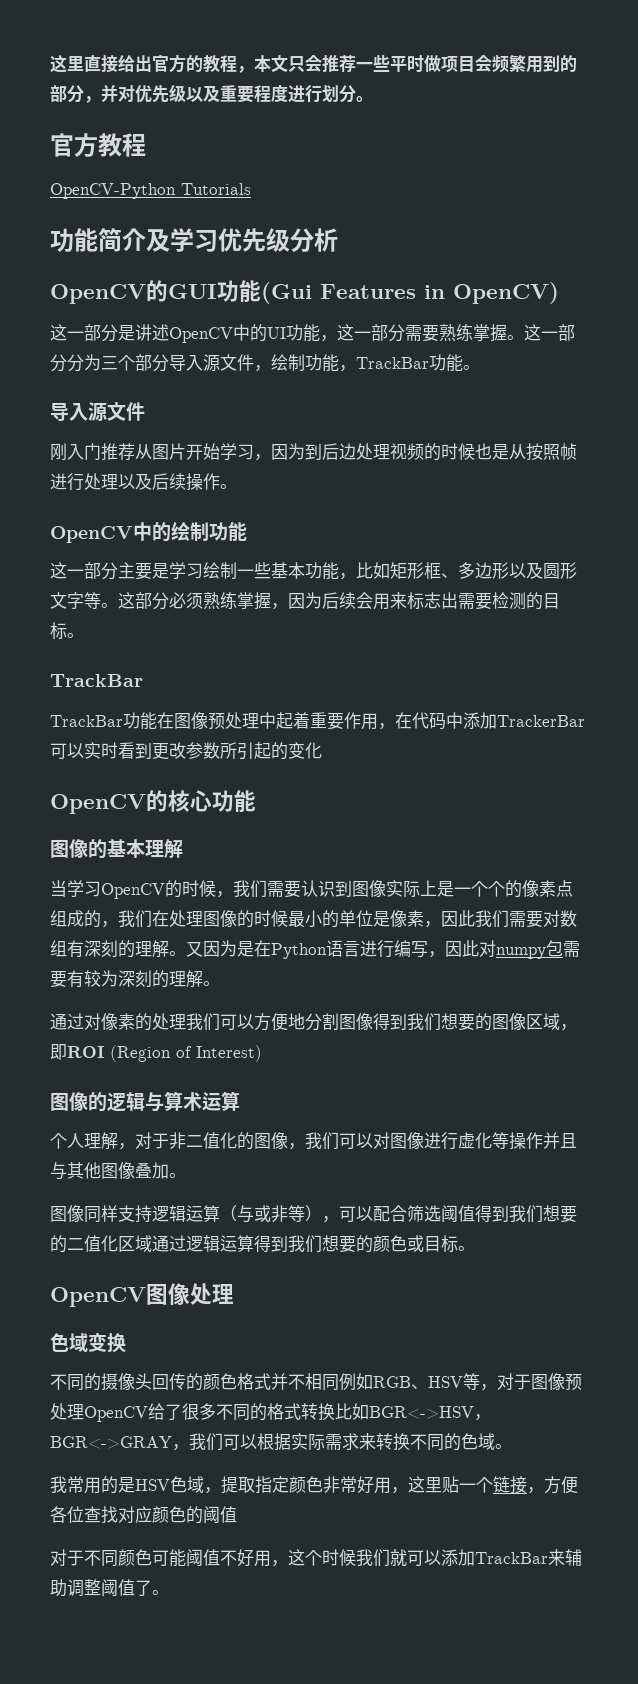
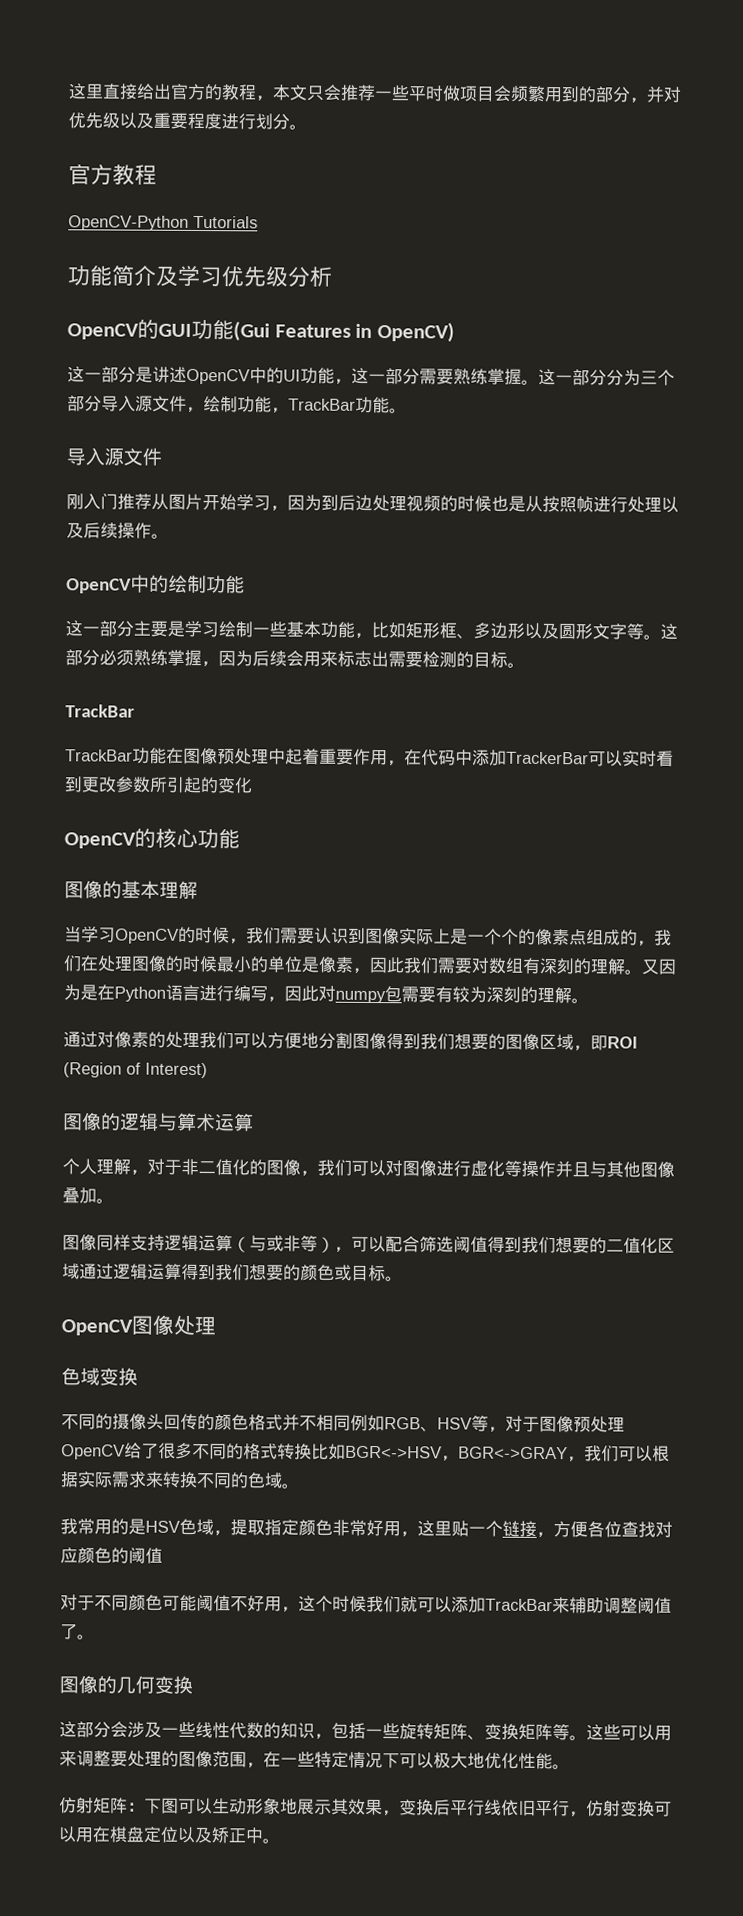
(169, 1592) none -> [59,1675,193,1694] [59,1721,672,1741] [59,1750,570,1770] [59,1797,672,1818] [58,1826,280,1844] // 图像的几何变换 // 这部分会涉及一些线性代数的知识，包括一些旋转矩阵、变换矩阵等。这些可以用来调整要处理的图像范围，在一些特定情况下可以极大地优化性能。 // 仿射矩阵：下图可以生动形象地展示其效果，变换后平行线依旧平行，仿射变换可以用在棋盘定位以及矫正中。

